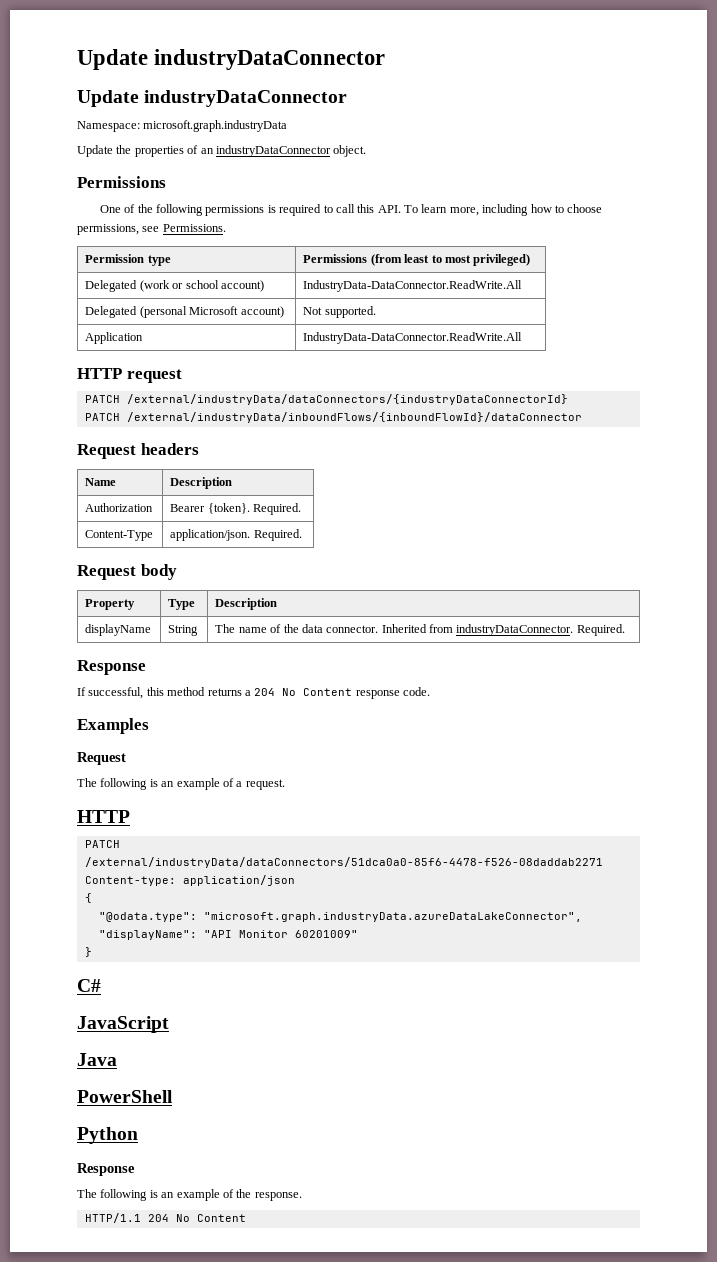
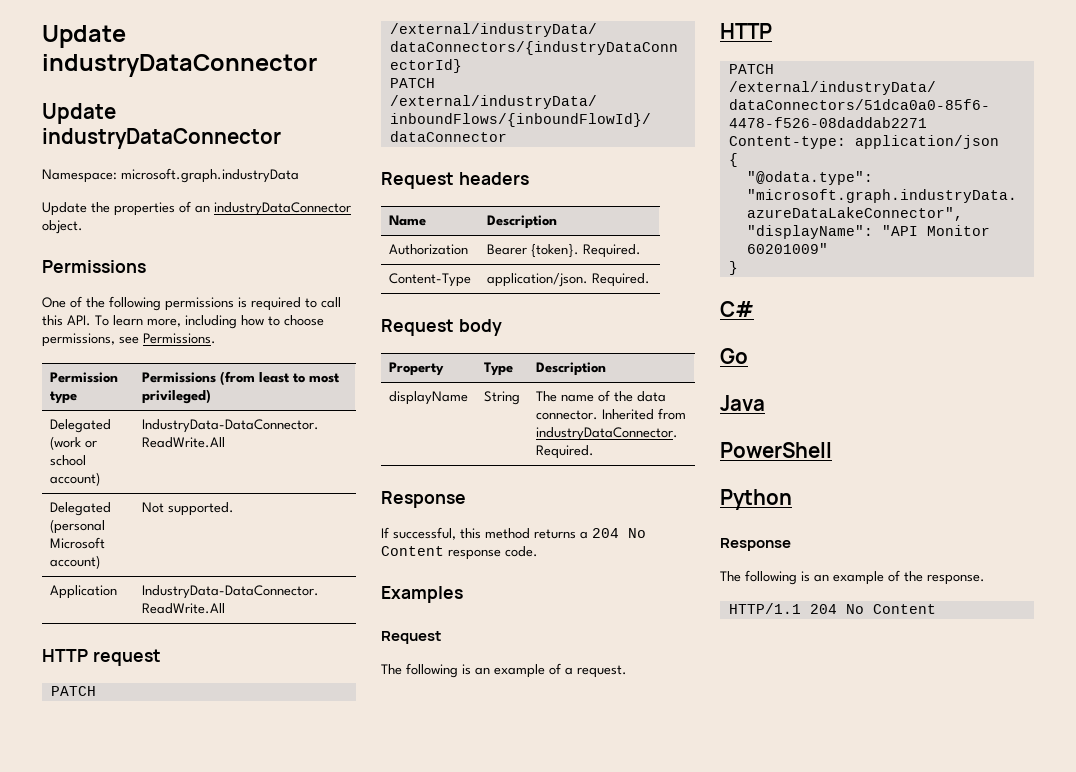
[77,1016,169,1033] JavaScript -> [720,348,748,364] Go

